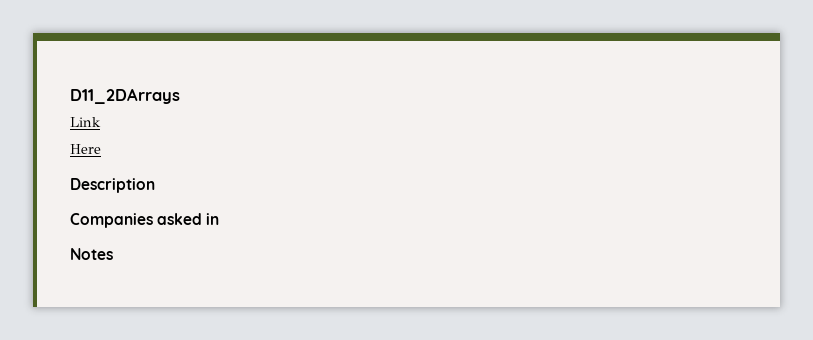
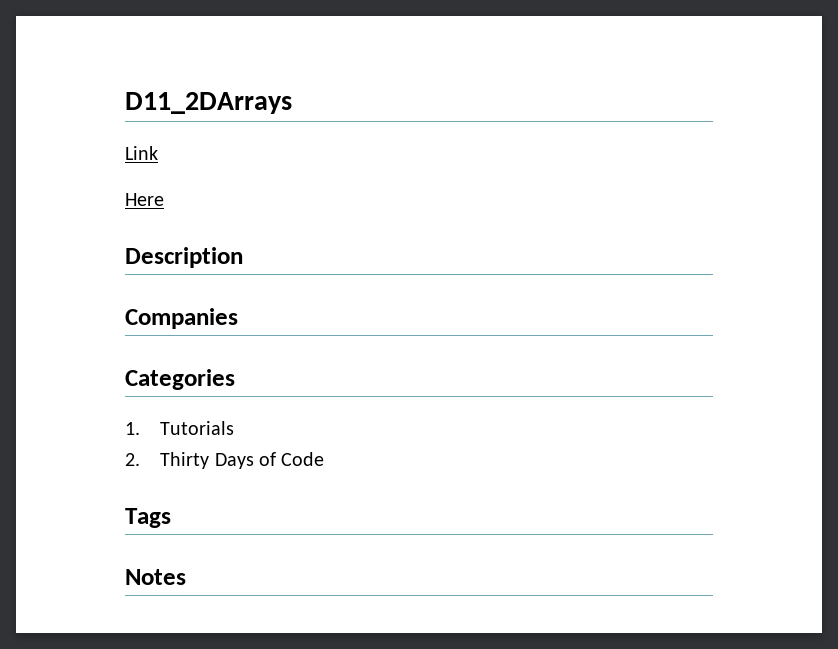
[157,213,220,225] asked in -> [125,369,235,390] [125,421,235,435] [125,452,325,469] [125,508,171,528] // Categories // 1. Tutorials // 2. Thirty Days of Code // Tags

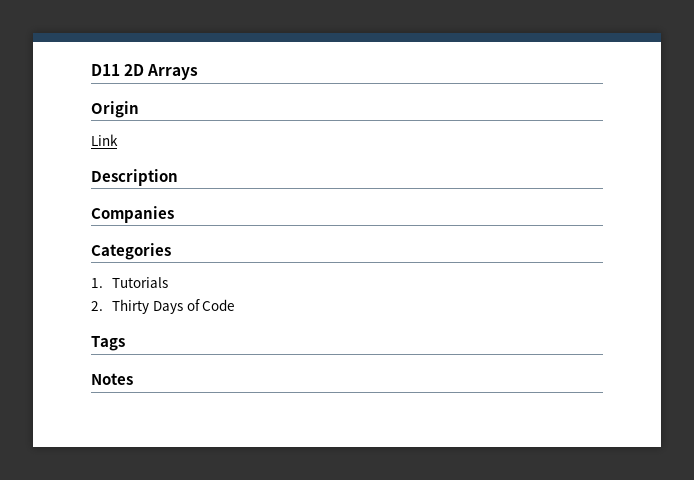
[125,92,292,114] D11_2DArrays -> [91,64,199,80] [91,101,139,118] D11 2D Arrays // Origin
[125,193,164,206] // Here -> (118, 140) none

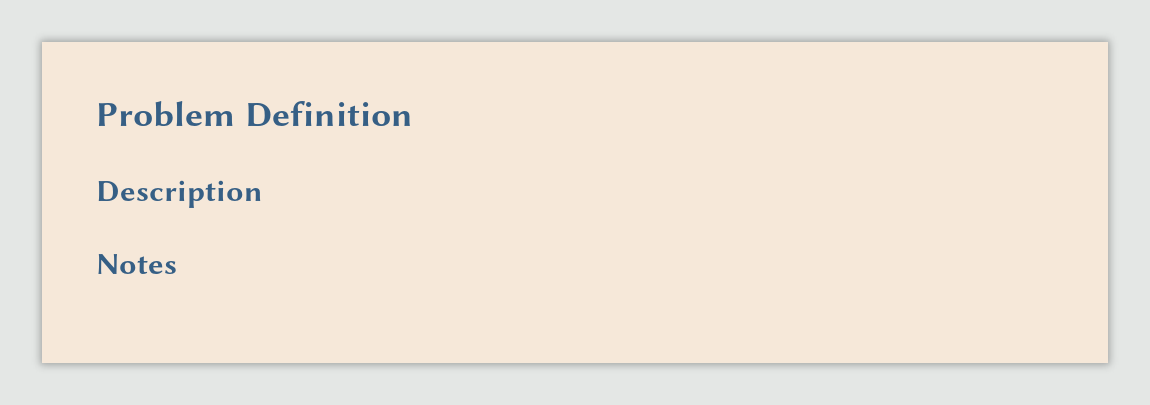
[91,64,199,80] [91,101,139,118] [91,134,118,146] [91,169,178,186] [91,206,174,223] [91,243,171,260] [91,277,169,288] [91,299,235,314] [91,336,125,351] D11 2D Arrays // Origin // Link // Description // Companies // Categories // 1. Tutorials // 2. Thirty Days of Code // Tags -> [96,101,413,127] [96,180,263,208] Problem Definition // Description

